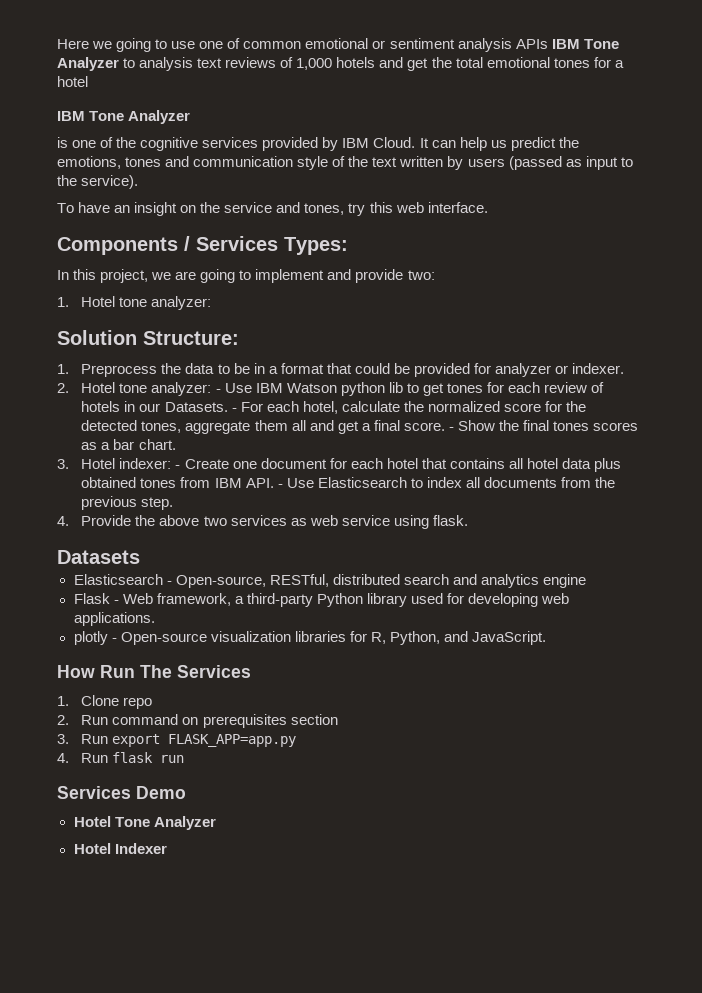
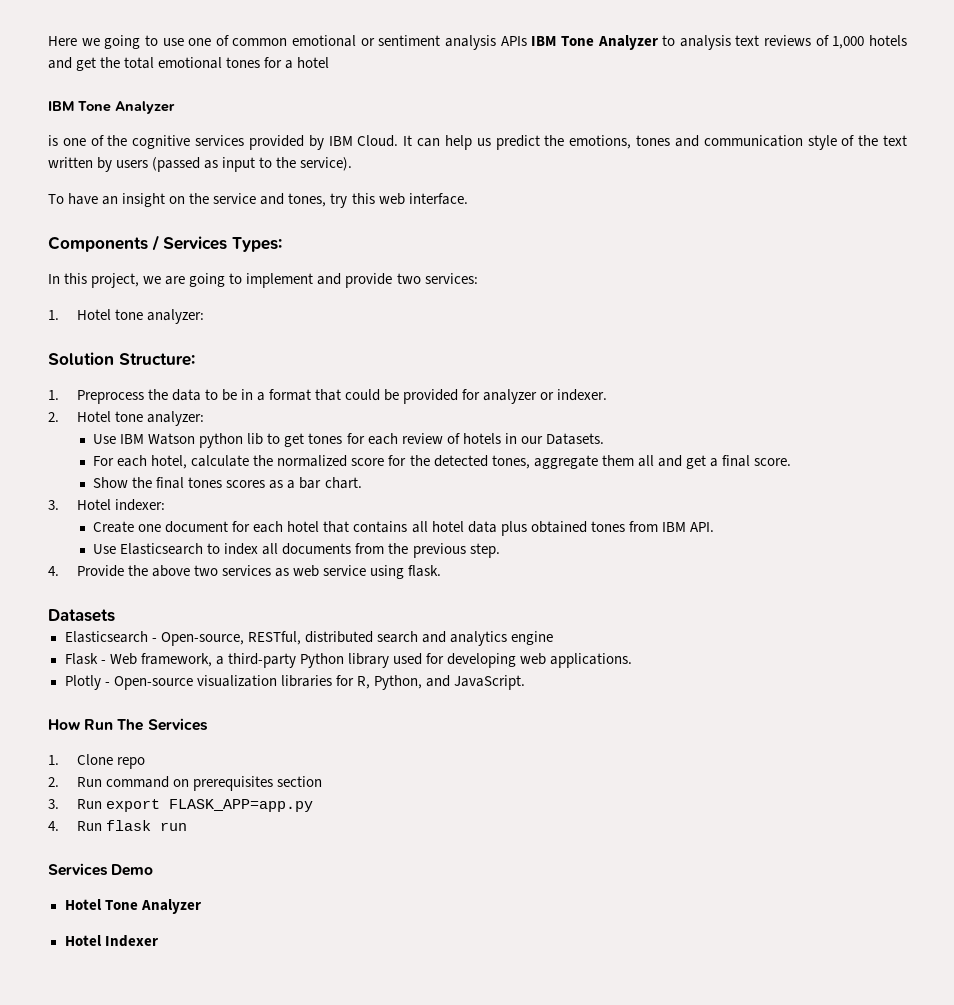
[407,270,435,280] two: -> [396,273,478,284] two services:
[215,389,221,393] - -> (204, 418) //
[231,408,237,412] - -> (604, 439) //
[448,427,454,431] - -> (792, 462) //
[175,465,181,469] - -> (165, 505) //
[277,484,283,488] - -> (714, 527) //
[73,631,108,645] plotly -> [64,675,101,690] Plotly

